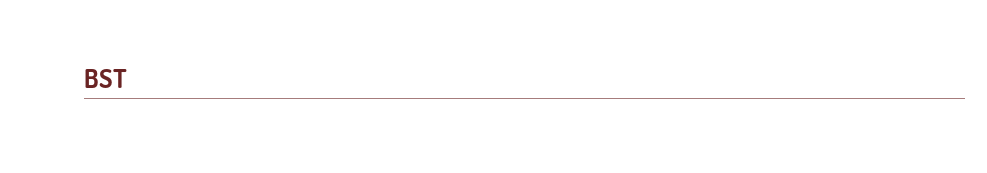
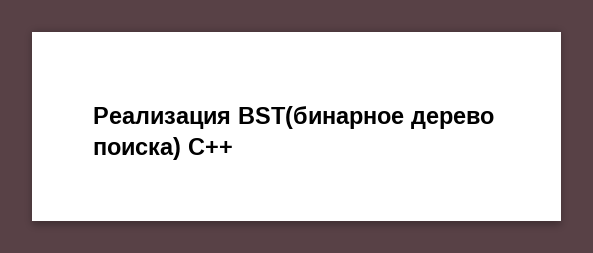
[84,69,127,88] BST -> [93,106,494,129] [93,137,233,160] Реализация BST(бинарное дерево поиска) C++

